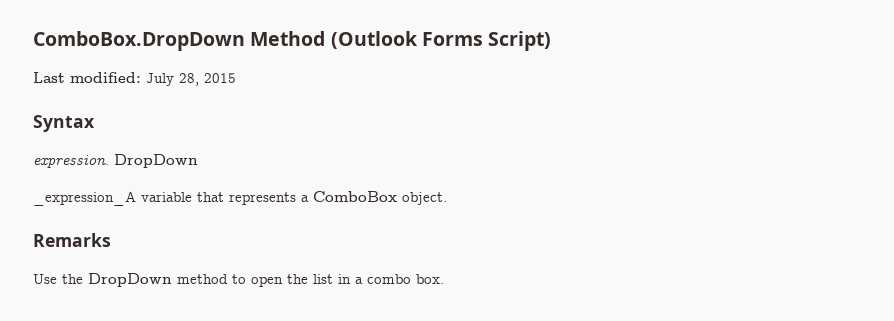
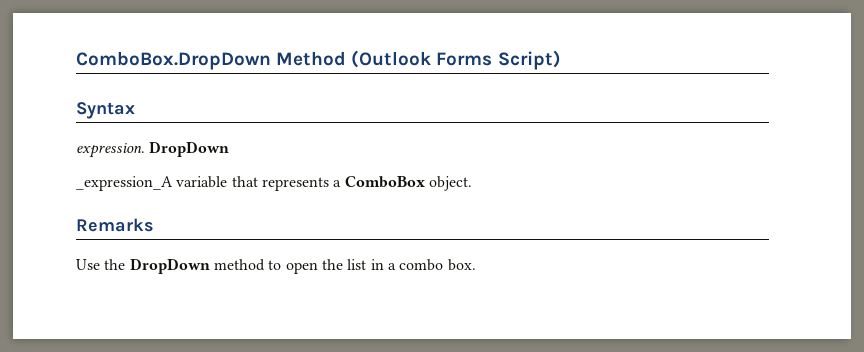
[33,72,236,86] // Last modified: July 28, 2015 -> (561, 60) none

